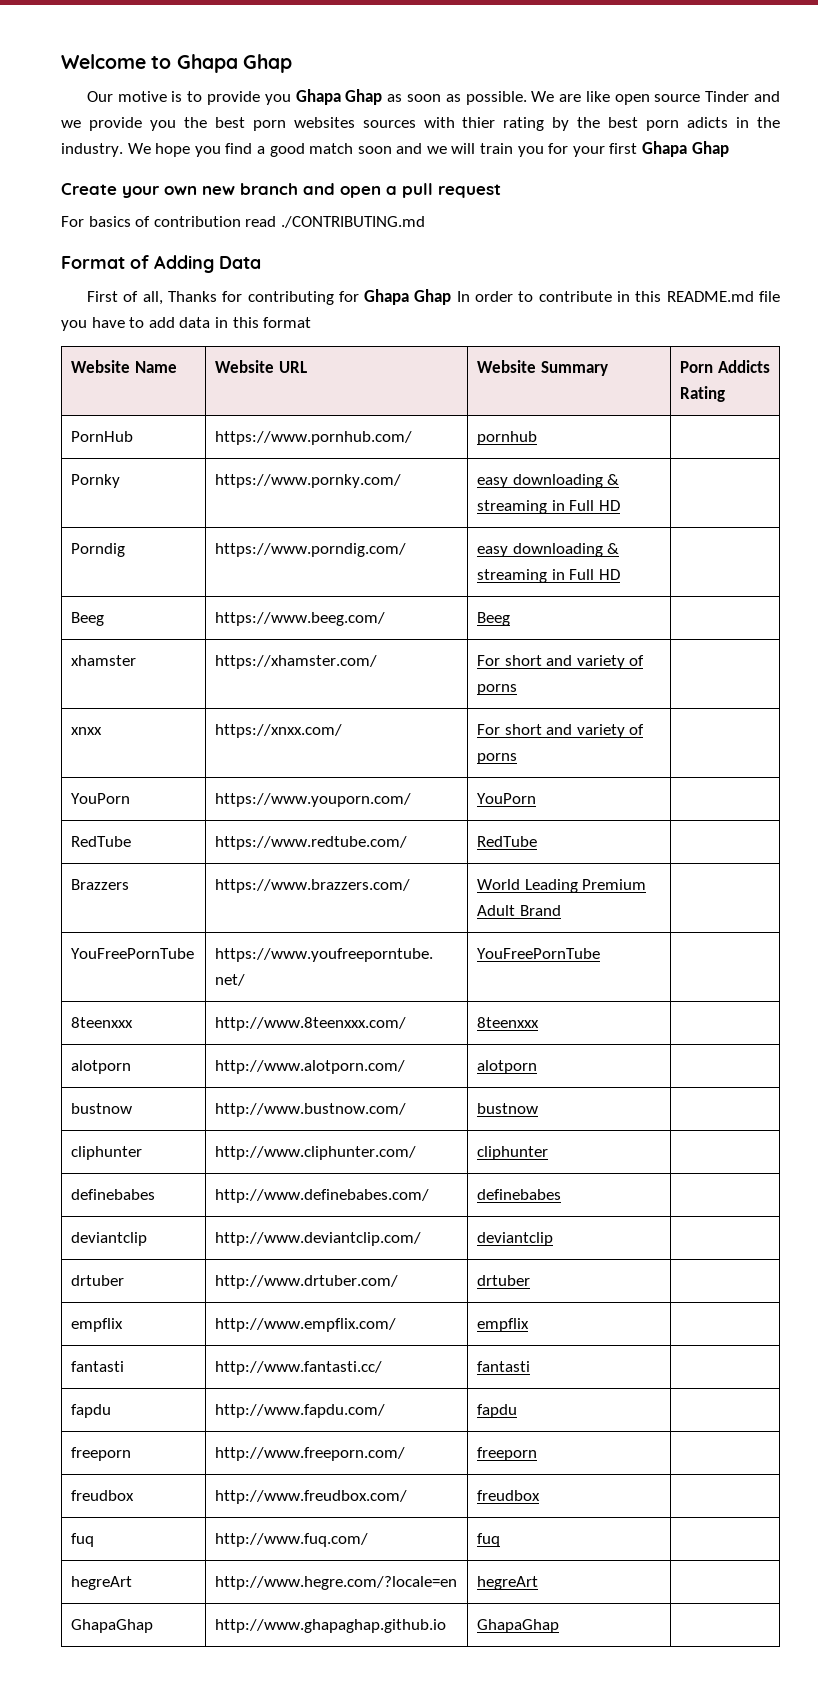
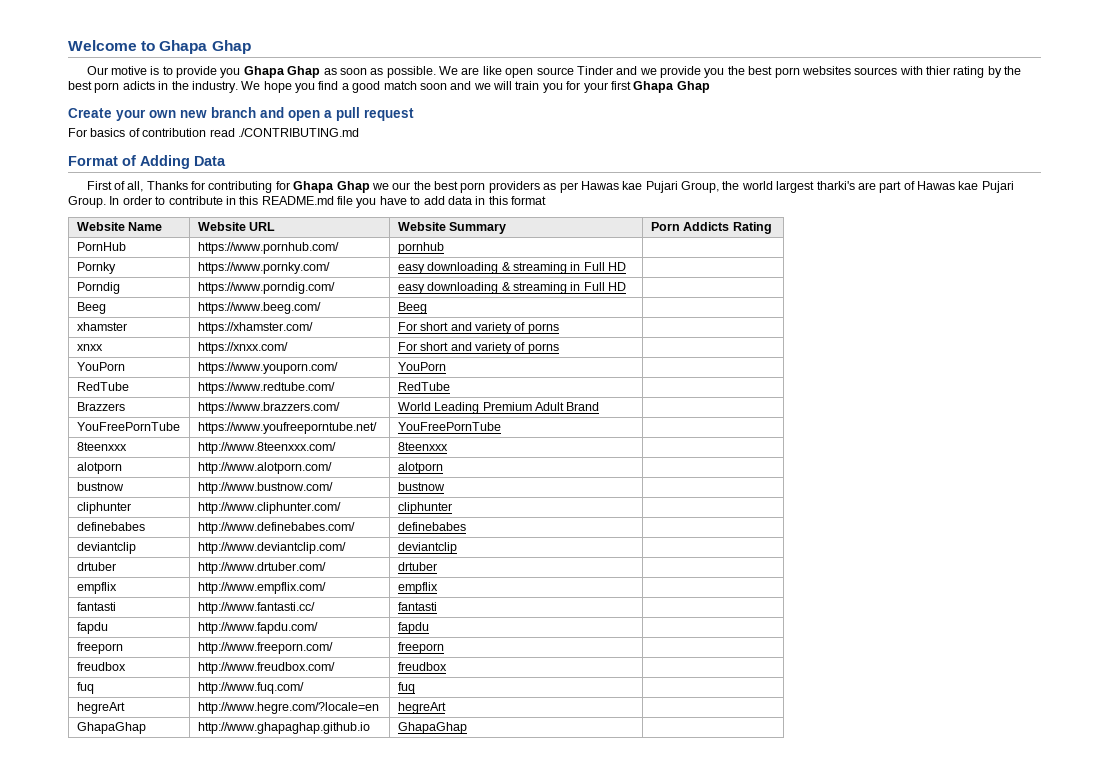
(452, 297) none -> [371,181,1014,193] [68,196,106,208] we our the best porn providers as per Hawas kae Pujari Group, the world largest tharki's are part of Hawas kae Pujari Group.

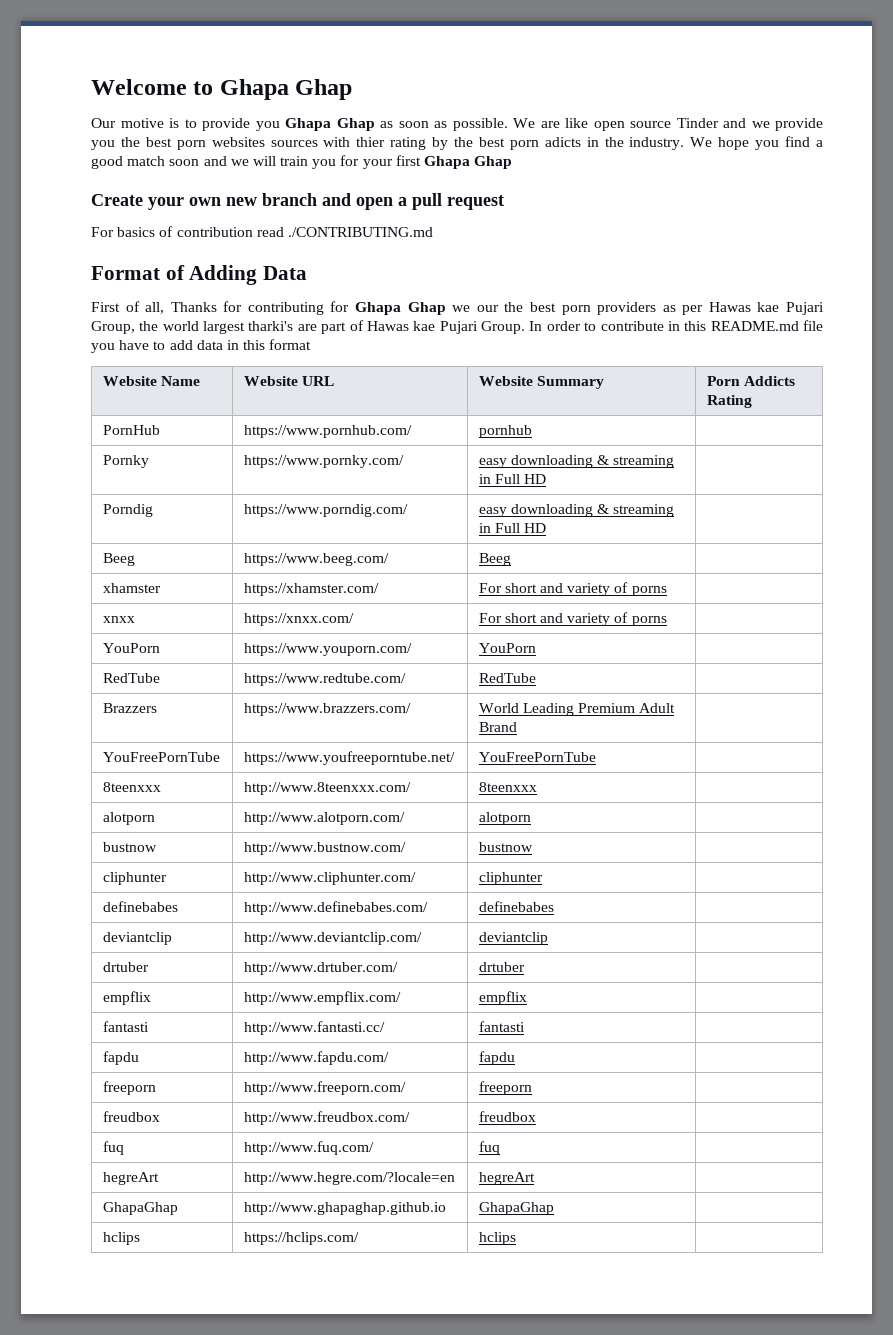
(467, 728) none -> [102,1232,140,1245] [243,1232,359,1245] [478,1232,516,1245] // hclips | https://hclips.com/ | hclips |

